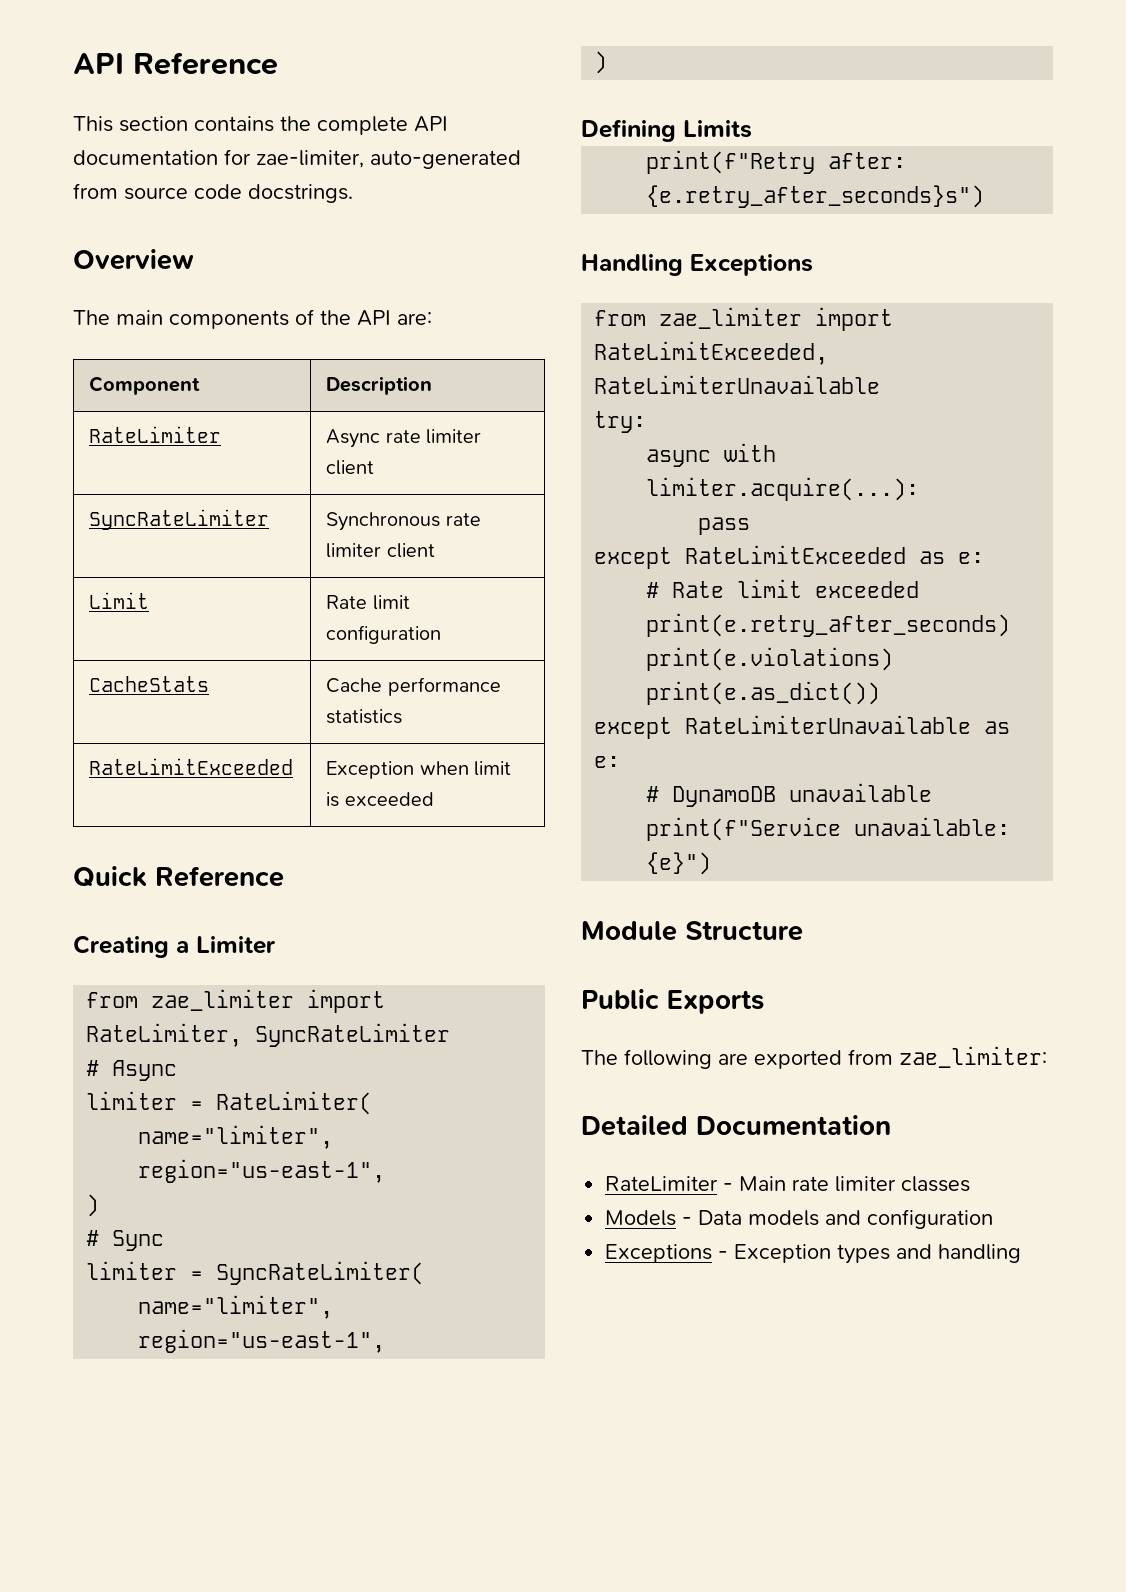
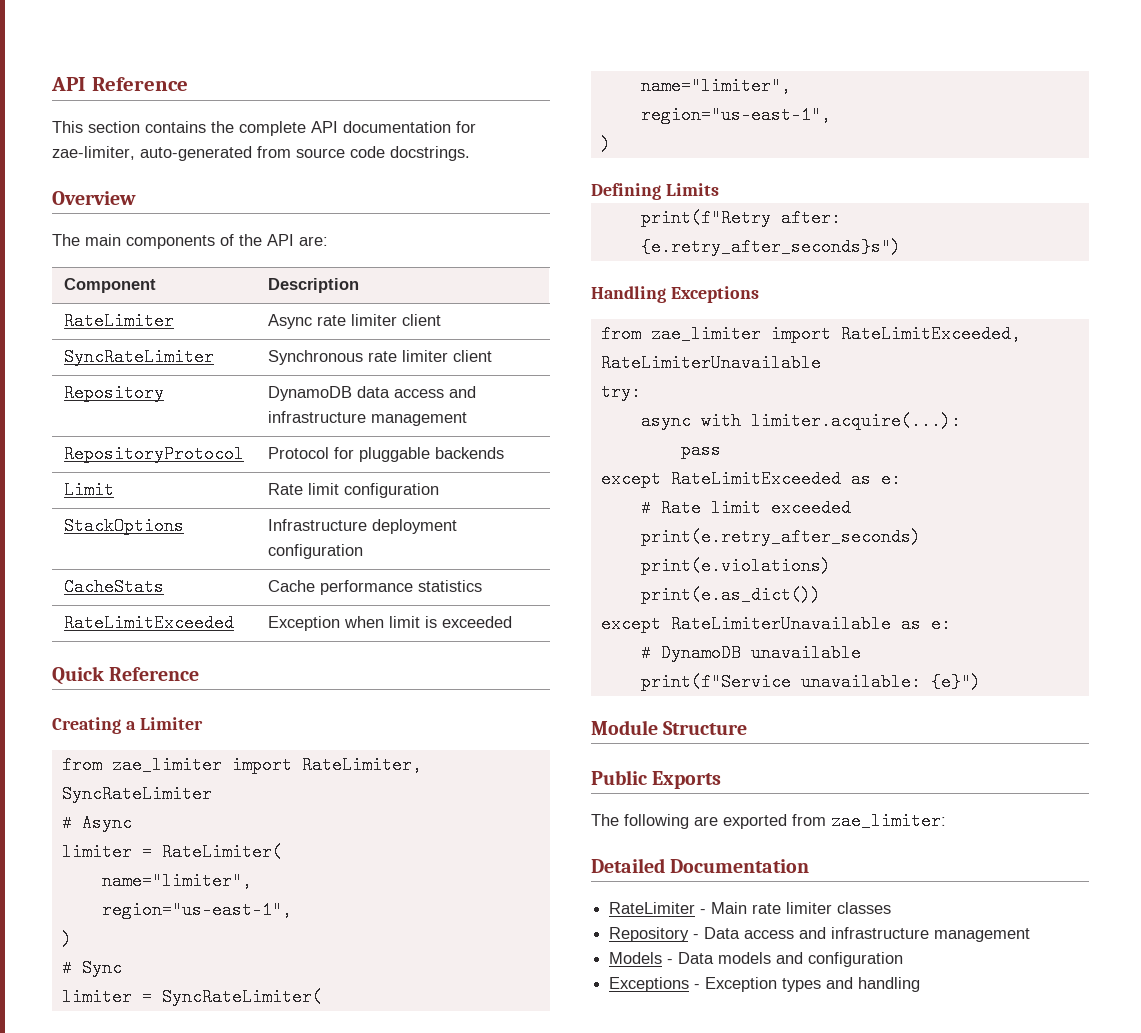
(435, 550) none -> [63,384,164,402] [267,386,476,401] [267,411,467,426] [63,445,244,463] [267,447,504,462] // Repository | DynamoDB data access and infrastructure management // RepositoryProtocol | Protocol for pluggable backends
(442, 634) none -> [63,517,184,535] [267,519,457,534] [267,544,363,559] // StackOptions | Infrastructure deployment configuration
(971, 1184) none -> [609,927,1031,942] // Repository - Data access and infrastructure management

